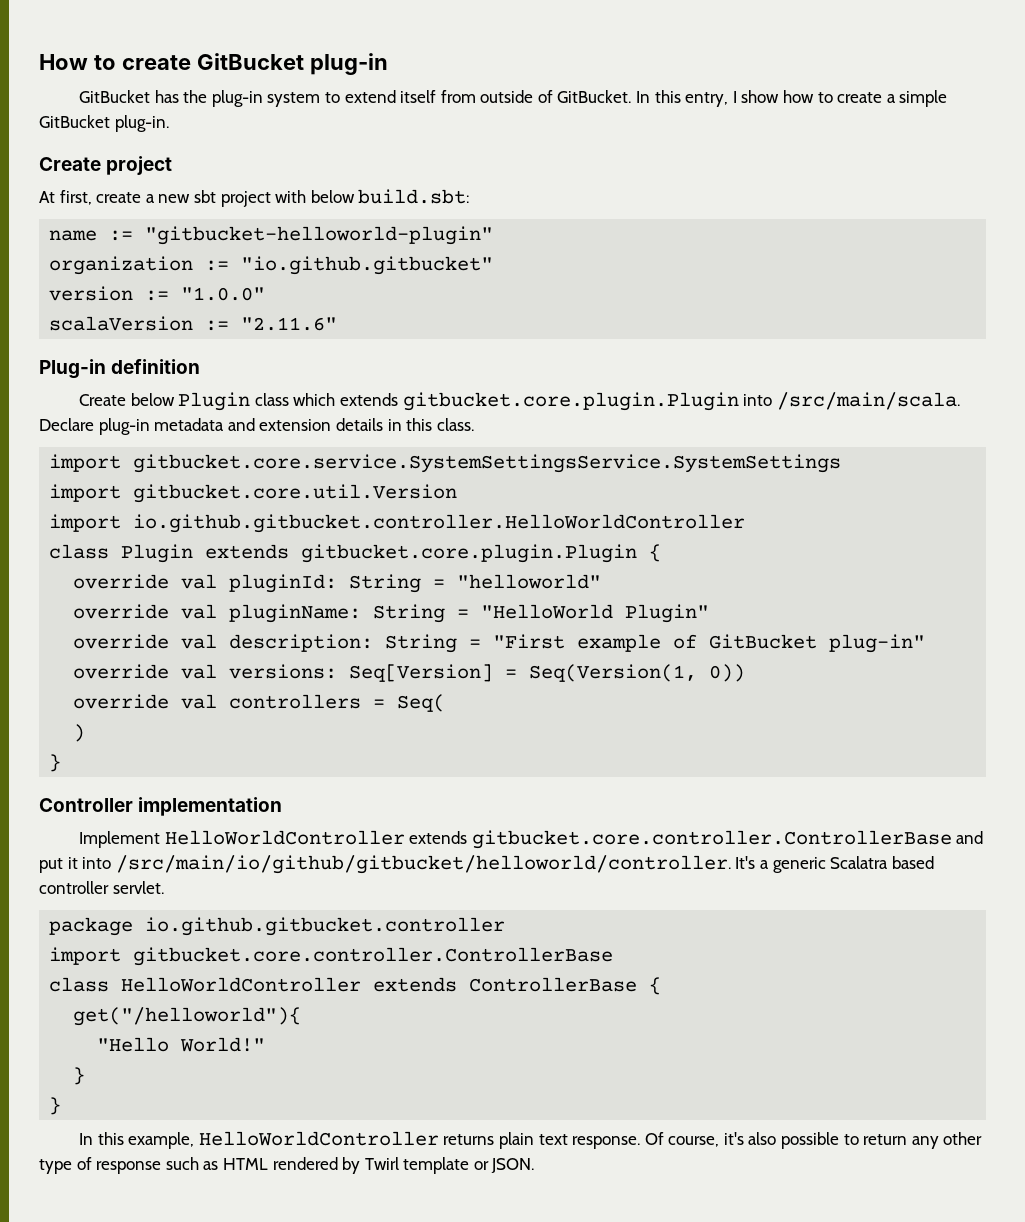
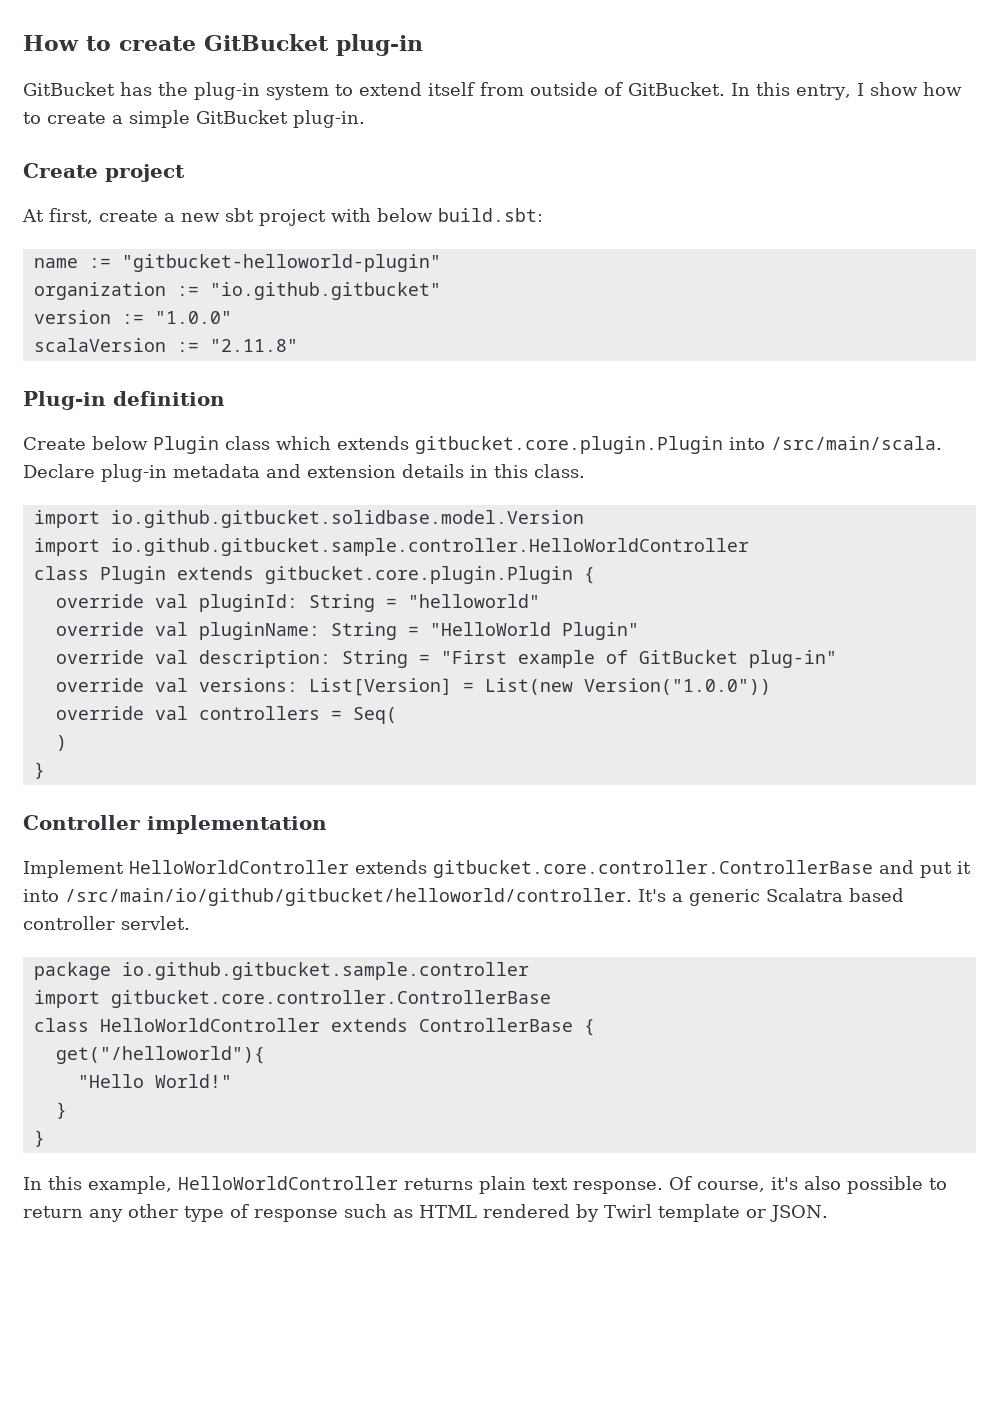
[241,317,338,331] "2.11.6" -> [209,339,298,352] "2.11.8"
[133,454,842,473] [49,484,458,503] [49,514,746,533] gitbucket.core.service.SystemSettingsService.SystemSettings // import gitbucket.core.util.Version // import io.github.gitbucket.controller.HelloWorldController -> [110,510,584,528] [33,538,749,556] io.github.gitbucket.solidbase.model.Version // import io.github.gitbucket.sample.controller.HelloWorldController
[349,664,746,682] Seq[Version] = Seq(Version(1, 0)) -> [308,678,771,696] List[Version] = List(new Version("1.0.0"))
[145,917,506,936] io.github.gitbucket.controller -> [121,962,529,980] io.github.gitbucket.sample.controller

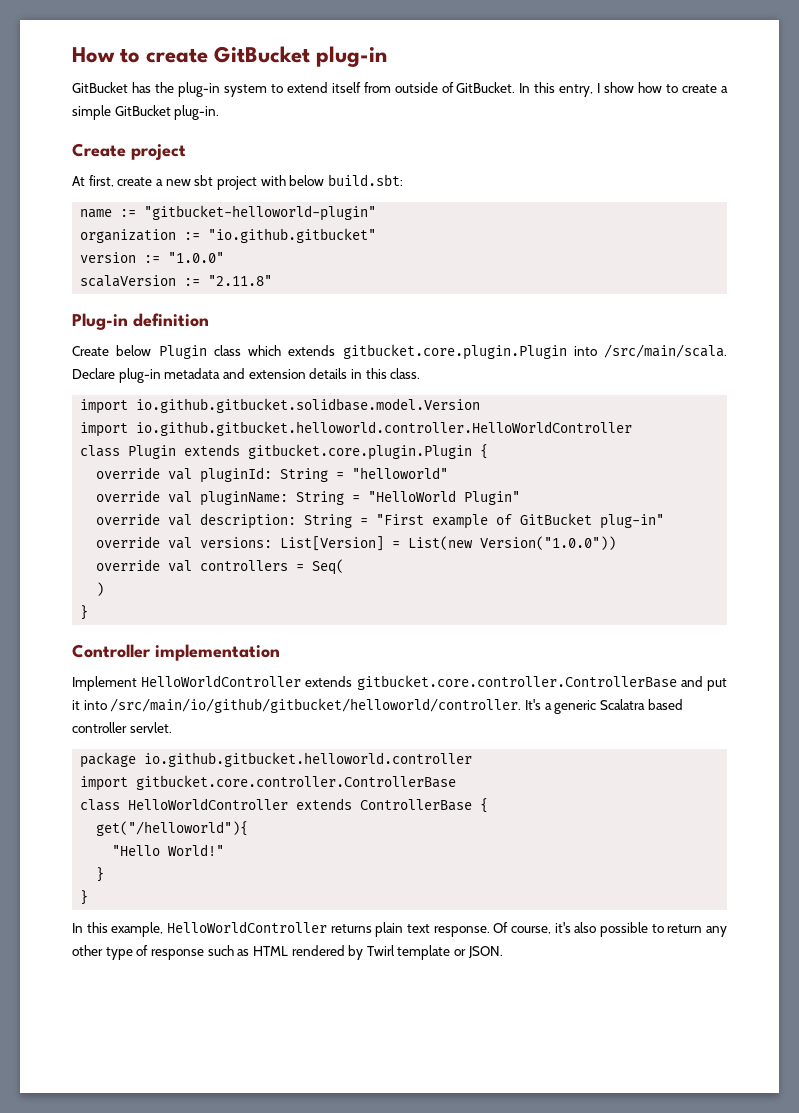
[110,538,749,556] io.github.gitbucket.sample.controller.HelloWorldController -> [136,421,633,436] io.github.gitbucket.helloworld.controller.HelloWorldController
[121,962,529,980] io.github.gitbucket.sample.controller -> [144,752,473,767] io.github.gitbucket.helloworld.controller

